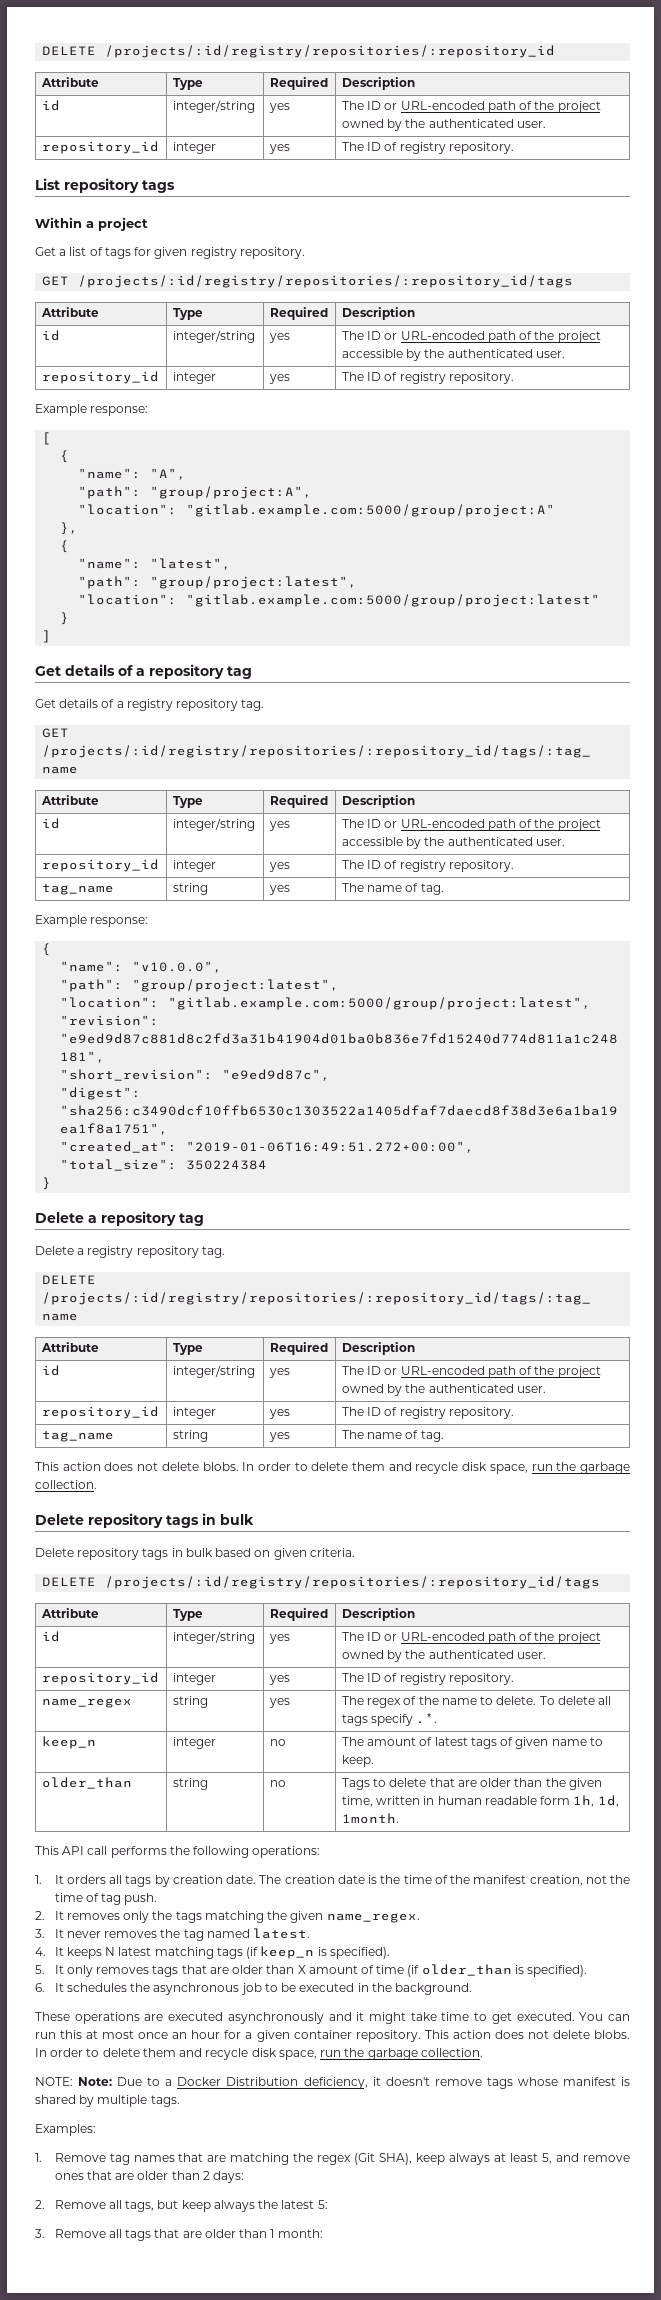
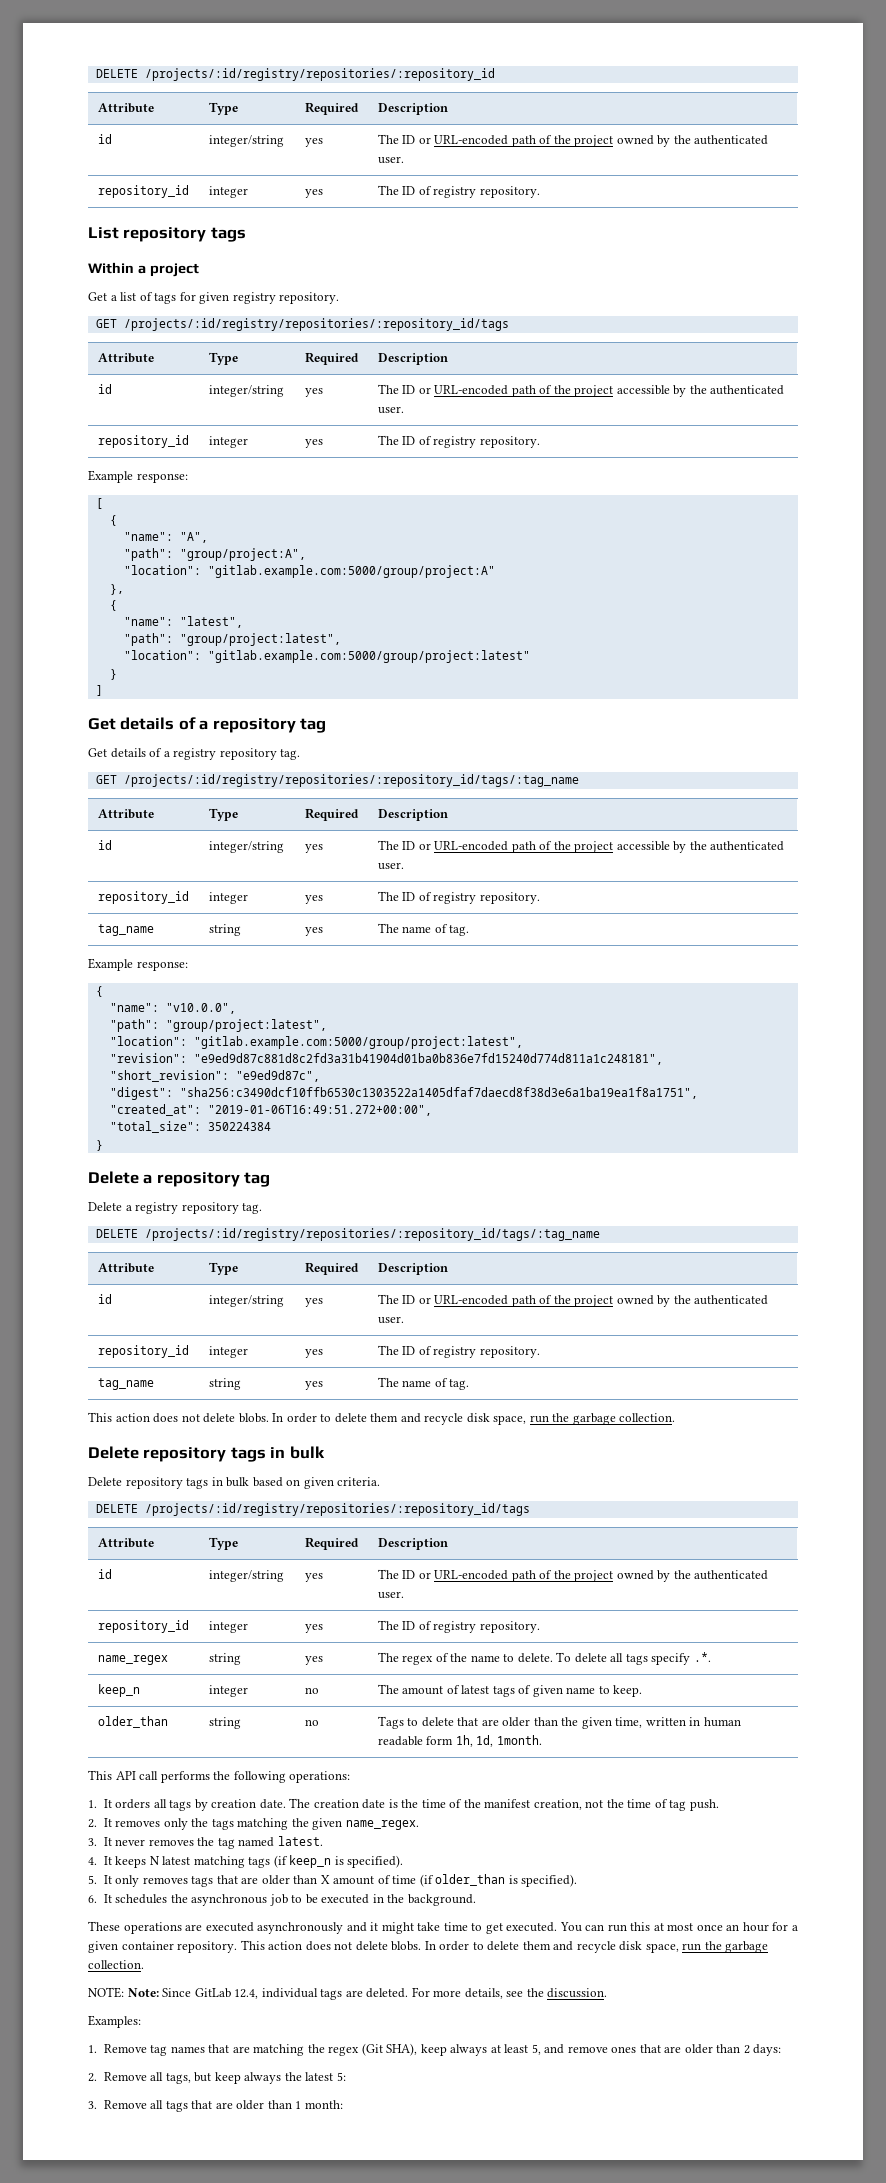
[117,2077,630,2089] [35,2095,180,2107] Due to a Docker Distribution deficiency, it doesn't remove tags whose manifest is shared by multiple tags. -> [162,1987,608,2000] Since GitLab 12.4, individual tags are deleted. For more details, see the discussion.

